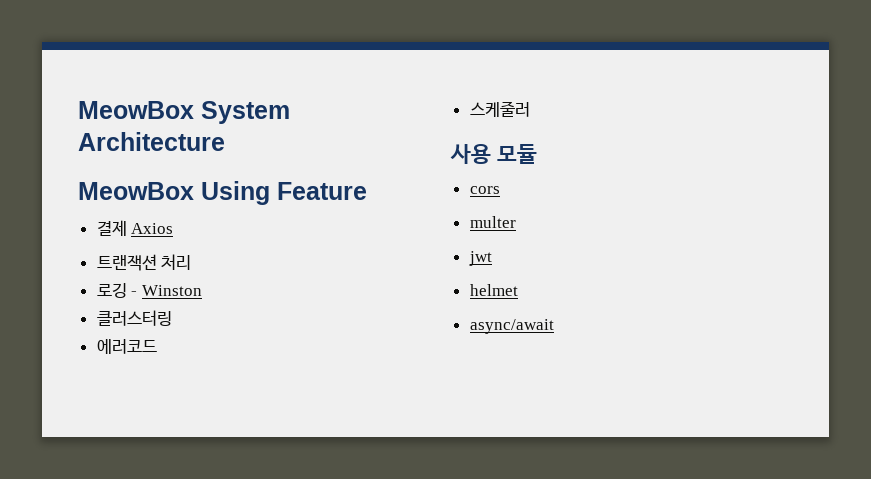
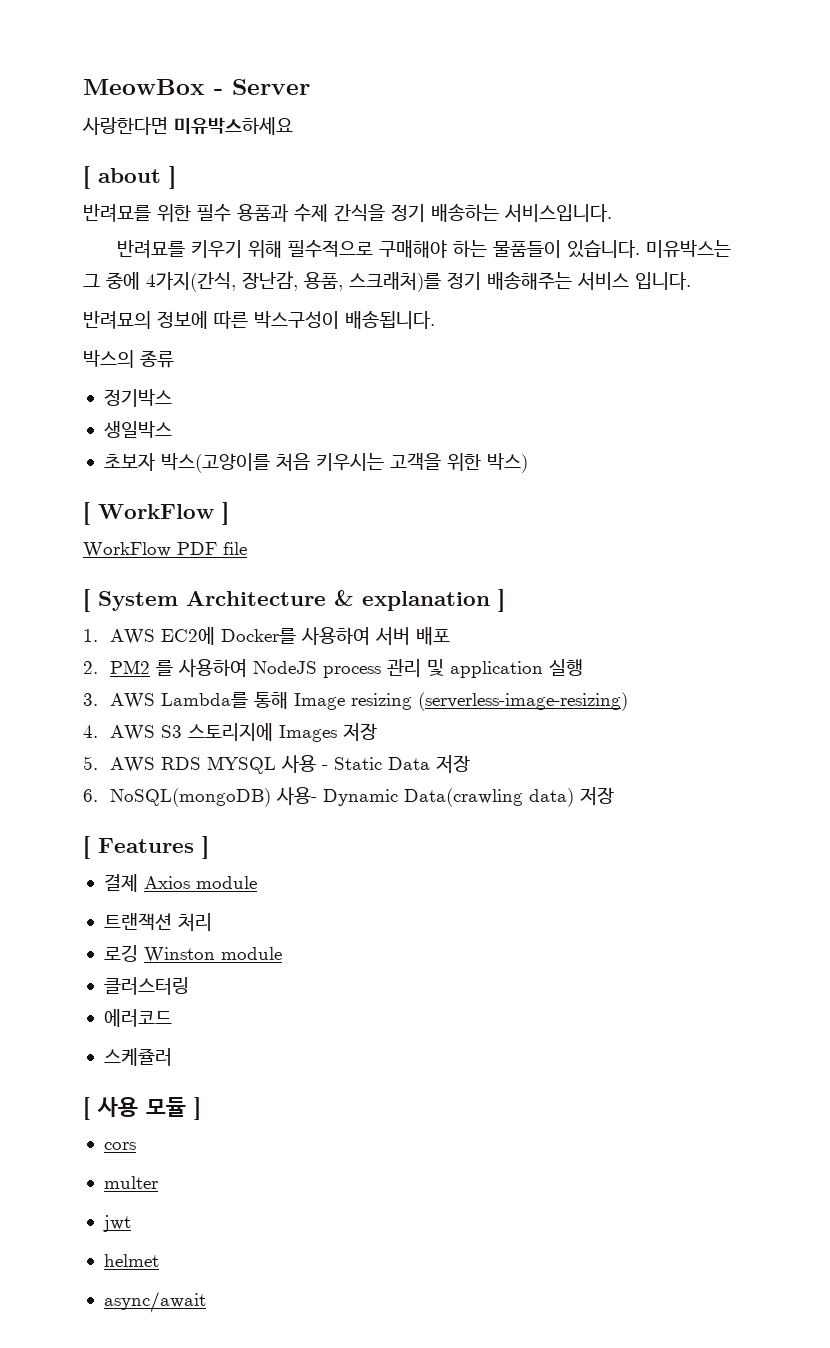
[78,101,290,124] [78,132,225,151] [78,181,367,205] MeowBox System Architecture // MeowBox Using Feature -> [83,79,310,95] [82,117,293,135] [83,166,176,189] [83,203,612,222] [116,240,731,258] [83,271,691,292] [83,310,435,329] [83,350,174,368] [103,389,172,407] [103,421,172,438] [103,453,528,473] [83,502,229,525] [83,542,247,558] [83,589,505,612] [83,627,450,645] [83,659,583,678] [83,691,628,711] [83,723,377,742] [83,755,470,774] [83,787,614,807] [83,836,209,859] MeowBox - Server // 사랑한다면 미유박스하세요 // [ about ] // 반려묘를 위한 필수 용품과 수제 간식을 정기 배송하는 서비스입니다. // 반려묘를 키우기 위해 필수적으로 구매해야 하는 물품들이 있습니다. 미유박스는 그 중에 4가지(간식, 장난감, 용품, 스크래처)를 정기 배송해주는 서비스 입니다. // 반려묘의 정보에 따른 박스구성이 배송됩니다. // 박스의 종류 // 정기박스 // 생일박스 // 초보자 박스(고양이를 처음 키우시는 고객을 위한 박스) // [ WorkFlow ] // WorkFlow PDF file // [ System Architecture & explanation ] // 1. AWS EC2에 Docker를 사용하여 서버 배포 // 2. PM2 를 사용하여 NodeJS process 관리 및 application 실행 // 3. AWS Lambda를 통해 Image resizing (serverless-image-resizing) // 4. AWS S3 스토리지에 Images 저장 // 5. AWS RDS MYSQL 사용 - Static Data 저장 // 6. NoSQL(mongoDB) 사용- Dynamic Data(crawling data) 저장 // [ Features ]
(174, 228) none -> [195,876,257,889] module
[131,291,138,296] - -> (138, 953) none
(202, 290) none -> [220,947,282,960] module
[469,101,530,117] 스케줄러 // -> [103,1048,172,1066] [83,1097,90,1120] 스케쥴러 // [
(537, 154) none -> [194,1097,201,1120] ]

